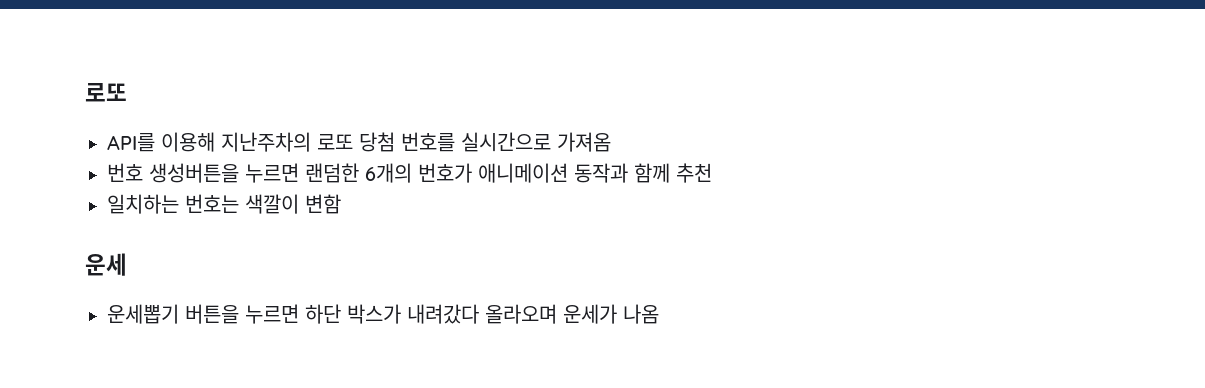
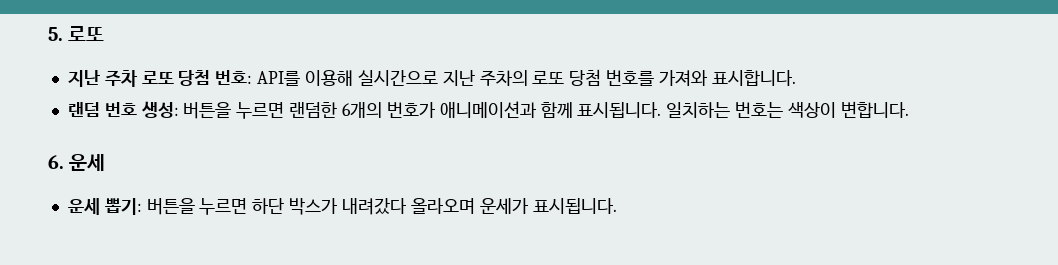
(85, 92) none -> [48,27,63,41] 5.
[107,132,611,152] [107,163,712,183] [107,194,341,214] [85,253,127,276] [107,304,179,324] API를 이용해 지난주차의 로또 당첨 번호를 실시간으로 가져옴 // 번호 생성버튼을 누르면 랜덤한 6개의 번호가 애니메이션 동작과 함께 추천 // 일치하는 번호는 색깔이 변함 // 운세 // 운세뽑기 -> [67,69,796,87] [67,101,909,119] [48,154,106,171] [67,198,142,215] 지난 주차 로또 당첨 번호: API를 이용해 실시간으로 지난 주차의 로또 당첨 번호를 가져와 표시합니다. // 랜덤 번호 생성: 버튼을 누르면 랜덤한 6개의 번호가 애니메이션과 함께 표시됩니다. 일치하는 번호는 색상이 변합니다. // 6. 운세 // 운세 뽑기:
[623,304,659,324] 나옴 -> [532,198,617,214] 표시됩니다.

